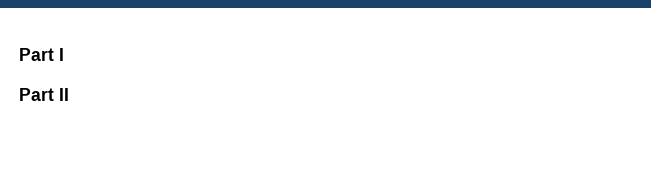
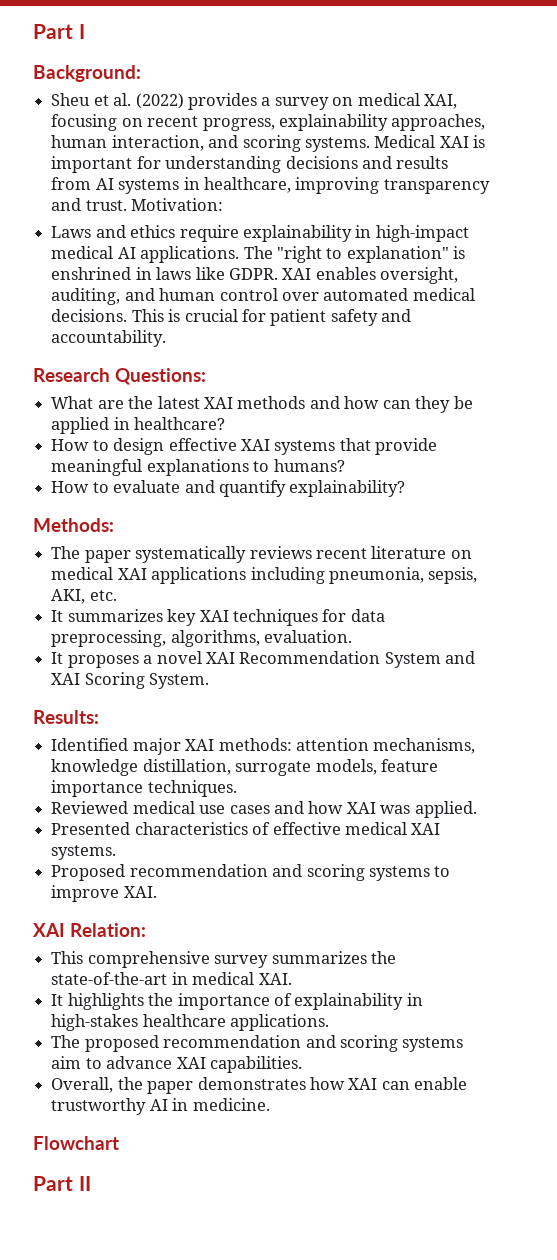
(64, 54) none -> [33,65,141,82] [51,93,458,110] [51,114,486,131] [51,135,486,152] [51,156,449,173] [51,177,490,194] [51,198,224,211] [51,225,469,242] [51,246,466,263] [51,267,459,284] [51,288,475,305] [51,309,412,326] [51,330,167,347] [33,368,207,385] [51,396,473,413] [51,417,226,434] [51,438,438,455] [51,459,345,476] [51,480,406,497] [33,518,114,532] [51,546,472,563] [51,567,478,584] [51,589,117,604] [51,609,385,626] [51,630,353,647] [51,651,476,668] [51,672,210,689] [33,710,99,724] [51,738,476,755] [51,759,438,776] [51,780,237,797] [51,801,477,818] [51,822,441,835] [51,845,117,860] [51,864,451,881] [51,885,157,902] [33,923,147,937] [51,951,396,968] [51,972,292,985] [51,993,423,1010] [51,1014,330,1031] [51,1035,464,1052] [51,1056,302,1073] [51,1077,468,1094] [51,1098,270,1115] [33,1136,119,1150] // Background: // Sheu et al. (2022) provides a survey on medical XAI, focusing on recent progress, explainability approaches, human interaction, and scoring systems. Medical XAI is important for understanding decisions and results from AI systems in healthcare, improving transparency and trust. Motivation: // Laws and ethics require explainability in high-impact medical AI applications. The "right to explanation" is enshrined in laws like GDPR. XAI enables oversight, auditing, and human control over automated medical decisions. This is crucial for patient safety and accountability. // Research Questions: // What are the latest XAI methods and how can they be applied in healthcare? // How to design effective XAI systems that provide meaningful explanations to humans? // How to evaluate and quantify explainability? // Methods: // The paper systematically reviews recent literature on medical XAI applications including pneumonia, sepsis, AKI, etc. // It summarizes key XAI techniques for data preprocessing, algorithms, evaluation. // It proposes a novel XAI Recommendation System and XAI Scoring System. // Results: // Identified major XAI methods: attention mechanisms, knowledge distillation, surrogate models, feature importance techniques. // Reviewed medical use cases and how XAI was applied. // Presented characteristics of effective medical XAI systems. // Proposed recommendation and scoring systems to improve XAI. // XAI Relation: // This comprehensive survey summarizes the state-of-the-art in medical XAI. // It highlights the importance of explainability in high-stakes healthcare applications. // The proposed recommendation and scoring systems aim to advance XAI capabilities. // Overall, the paper demonstrates how XAI can enable trustworthy AI in medicine. // Flowchart

